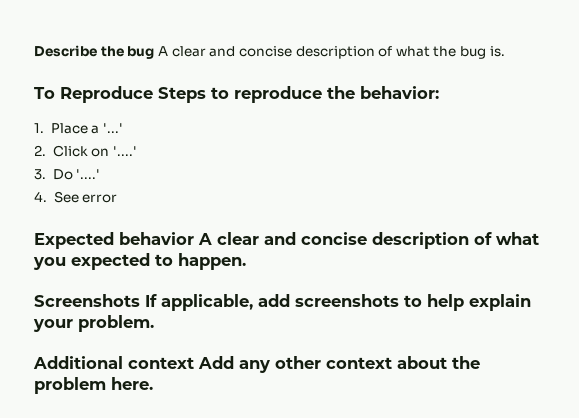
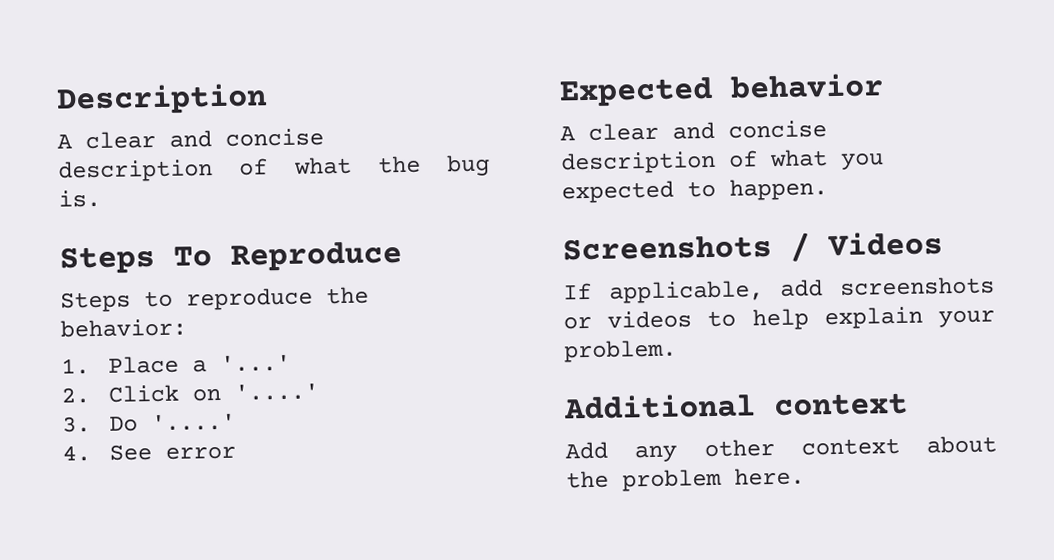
[34,45,155,59] Describe the bug -> [56,83,268,116] Description //
(505, 51) none -> [59,246,155,275] Steps
(153, 94) none -> (402, 256) //
(194, 238) none -> (884, 86) //
(140, 300) none -> [790,231,943,262] / Videos //
(399, 300) none -> [563,310,693,330] or videos
(194, 363) none -> (908, 404) //

